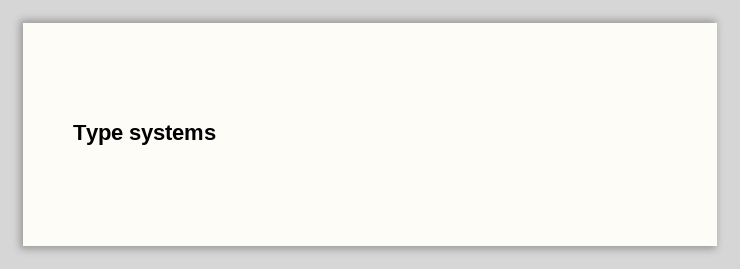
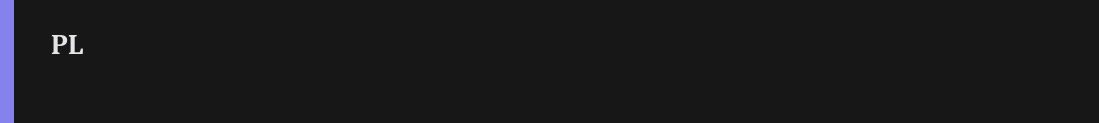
[73,125,216,145] Type systems -> [51,35,83,54] PL

